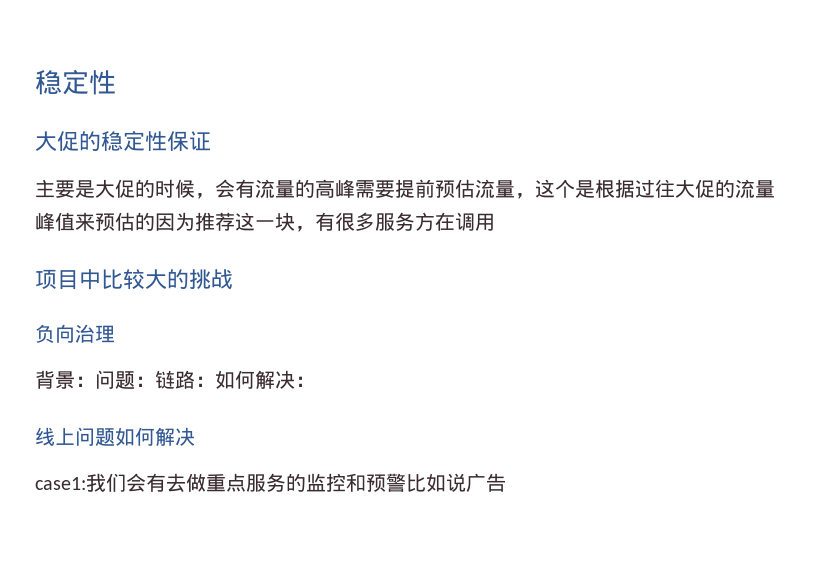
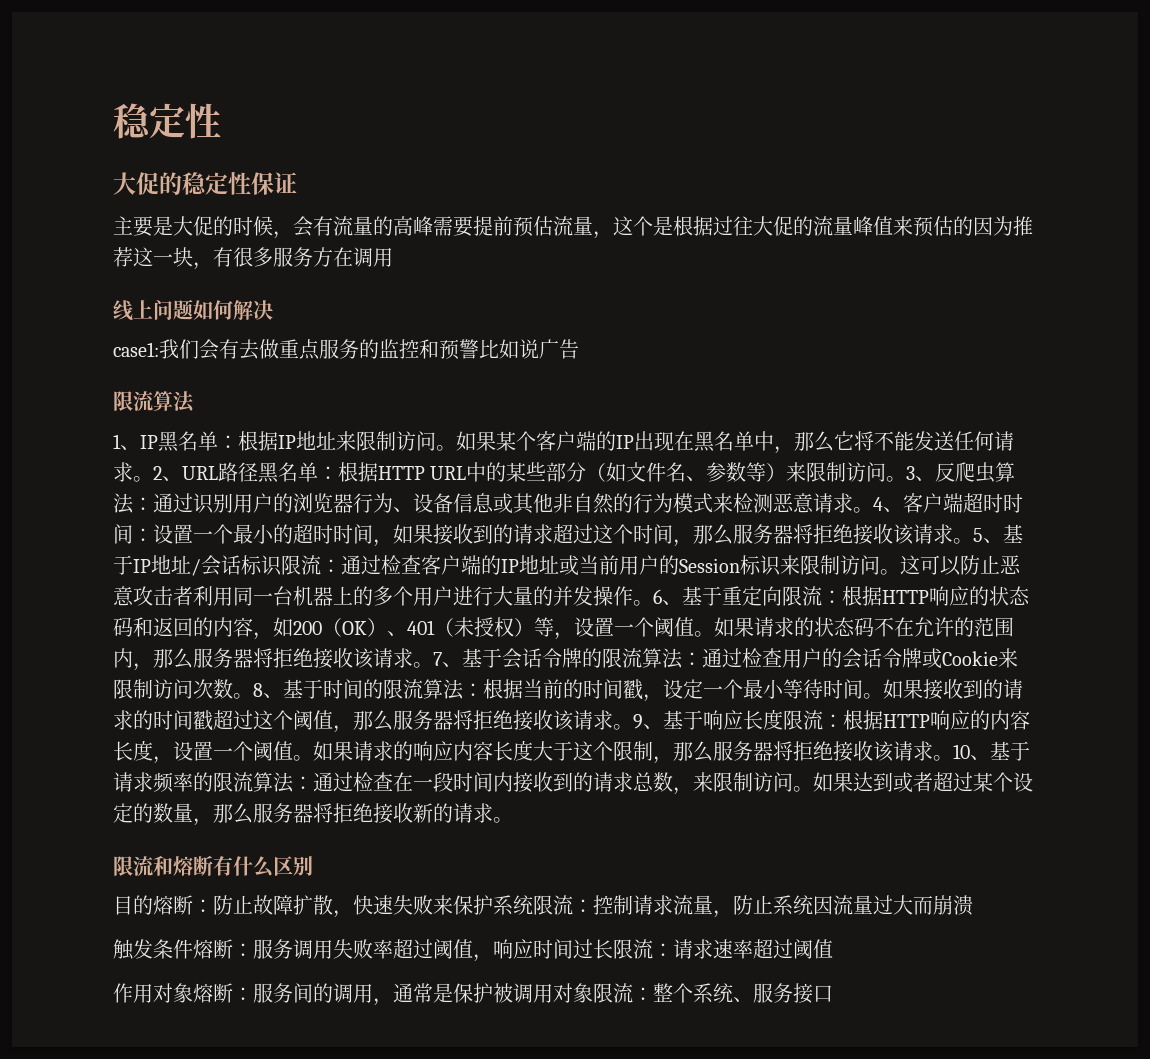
[35,269,233,290] [35,324,115,343] [35,370,315,389] // 项目中比较大的挑战 // 负向治理 // 背景：问题：链路：如何解决： -> (393, 257) none
(506, 482) none -> [113,391,195,413] [113,431,1014,454] [113,462,1016,483] [113,493,1023,514] [113,524,1023,547] [113,555,1021,576] [113,586,1030,606] [113,617,1014,640] [113,648,1018,671] [113,679,1023,702] [113,709,1030,733] [113,740,1030,764] [113,772,1033,795] [113,803,513,826] [113,855,313,878] [113,895,973,918] [113,939,833,962] [113,983,833,1006] // 限流算法 // 1、IP黑名单：根据IP地址来限制访问。如果某个客户端的IP出现在黑名单中，那么它将不能发送任何请求。2、URL路径黑名单：根据HTTP URL中的某些部分（如文件名、参数等）来限制访问。3、反爬虫算法：通过识别用户的浏览器行为、设备信息或其他非自然的行为模式来检测恶意请求。4、客户端超时时间：设置一个最小的超时时间，如果接收到的请求超过这个时间，那么服务器将拒绝接收该请求。5、基于IP地址/会话标识限流：通过检查客户端的IP地址或当前用户的Session标识来限制访问。这可以防止恶意攻击者利用同一台机器上的多个用户进行大量的并发操作。6、基于重定向限流：根据HTTP响应的状态码和返回的内容，如200（OK）、401（未授权）等，设置一个阈值。如果请求的状态码不在允许的范围内，那么服务器将拒绝接收该请求。7、基于会话令牌的限流算法：通过检查用户的会话令牌或Cookie来限制访问次数。8、基于时间的限流算法：根据当前的时间戳，设定一个最小等待时间。如果接收到的请求的时间戳超过这个阈值，那么服务器将拒绝接收该请求。9、基于响应长度限流：根据HTTP响应的内容长度，设置一个阈值。如果请求的响应内容长度大于这个限制，那么服务器将拒绝接收该请求。10、基于请求频率的限流算法：通过检查在一段时间内接收到的请求总数，来限制访问。如果达到或者超过某个设定的数量，那么服务器将拒绝接收新的请求。 // 限流和熔断有什么区别 // 目的熔断：防止故障扩散，快速失败来保护系统限流：控制请求流量，防止系统因流量过大而崩溃 // 触发条件熔断：服务调用失败率超过阈值，响应时间过长限流：请求速率超过阈值 // 作用对象熔断：服务间的调用，通常是保护被调用对象限流：整个系统、服务接口

